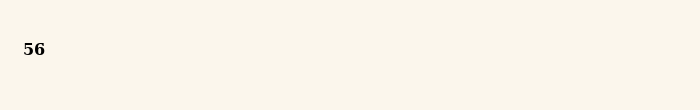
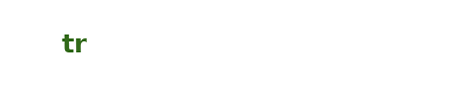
[23,43,45,55] 56 -> [61,34,88,53] tr

